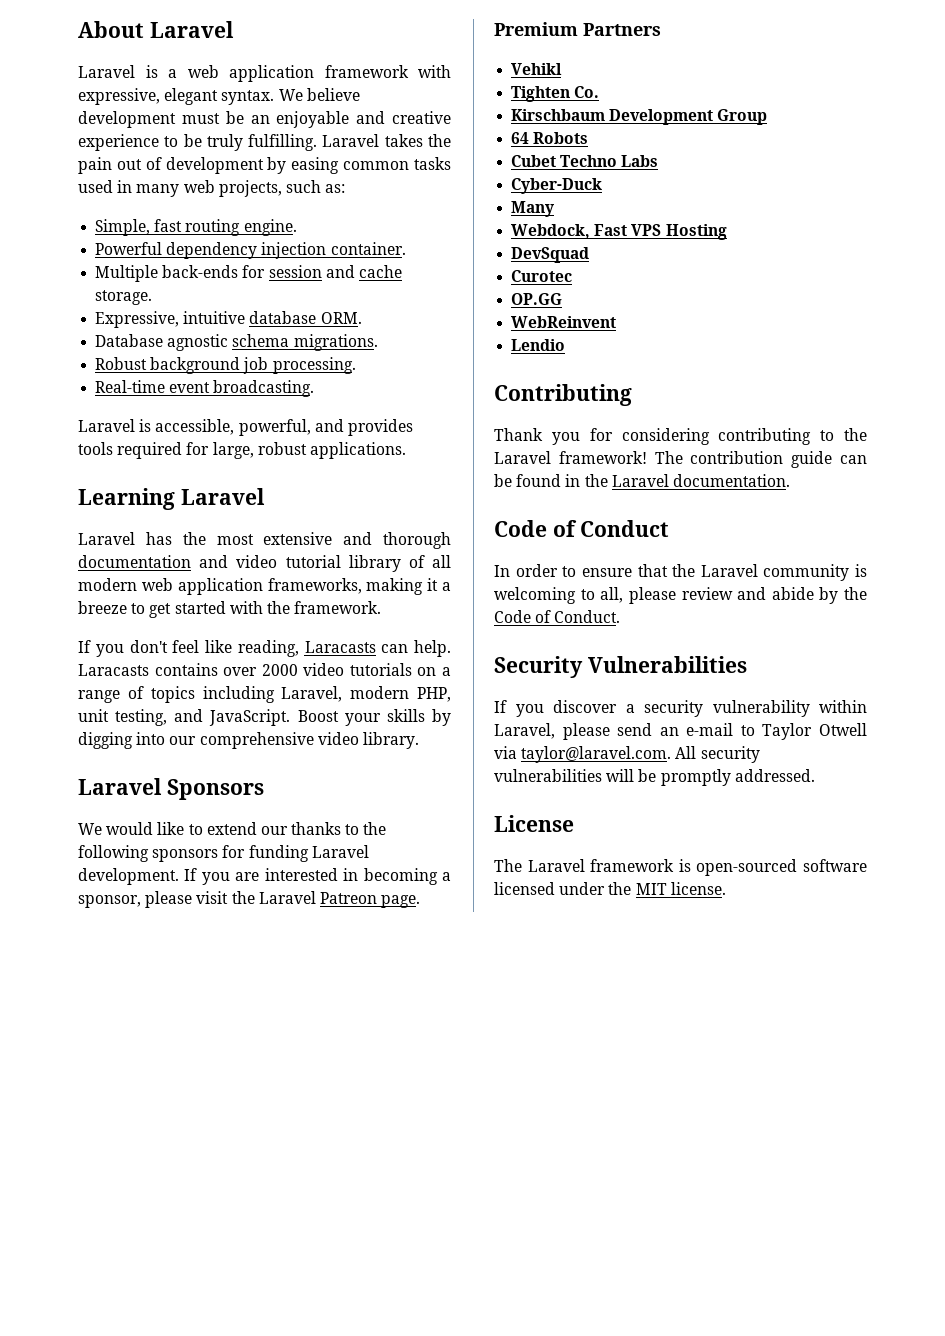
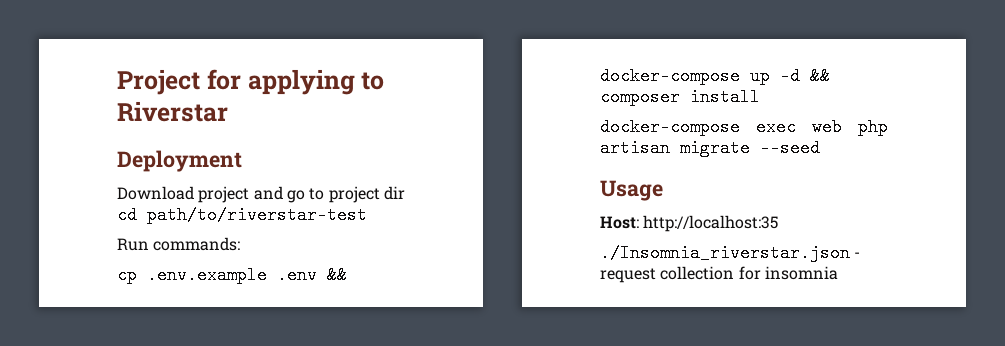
[78,21,234,38] [78,65,451,82] [78,88,360,105] [78,111,451,128] [78,134,451,151] [78,157,451,174] [78,180,346,197] [95,219,297,236] [95,242,406,259] [95,265,402,282] [95,290,153,305] [95,311,362,328] [95,334,378,351] [95,357,356,374] [95,380,315,397] [78,419,413,436] [78,442,406,459] [78,488,265,510] [78,532,451,549] [78,555,452,572] [78,578,451,595] [78,601,382,618] [78,640,451,657] [78,663,451,676] [78,686,451,703] [78,709,452,726] [78,732,419,749] [78,778,264,800] [78,822,387,835] [78,845,369,862] [78,868,451,885] [78,891,421,908] [494,22,661,36] [511,63,563,75] [511,86,600,102] [511,109,768,125] [511,132,589,144] [511,155,659,167] [511,178,603,194] [511,201,555,217] [511,224,727,240] [511,247,590,263] [511,270,573,282] [511,293,563,305] [511,316,617,328] [511,339,566,351] [494,384,632,406] [494,428,867,445] [494,451,867,468] [494,474,790,487] [494,520,670,537] [494,564,867,581] [494,587,867,604] [494,610,621,623] [494,656,747,678] [494,700,867,717] [494,723,867,740] [494,746,760,763] [494,769,815,786] [494,815,574,832] [494,859,867,876] [494,882,726,895] About Laravel // Laravel is a web application framework with expressive, elegant syntax. We believe development must be an enjoyable and creative experience to be truly fulfilling. Laravel takes the pain out of development by easing common tasks used in many web projects, such as: // Simple, fast routing engine. // Powerful dependency injection container. // Multiple back-ends for session and cache storage. // Expressive, intuitive database ORM. // Database agnostic schema migrations. // Robust background job processing. // Real-time event broadcasting. // Laravel is accessible, powerful, and provides tools required for large, robust applications. // Learning Laravel // Laravel has the most extensive and thorough documentation and video tutorial library of all modern web application frameworks, making it a breeze to get started with the framework. // If you don't feel like reading, Laracasts can help. Laracasts contains over 2000 video tutorials on a range of topics including Laravel, modern PHP, unit testing, and JavaScript. Boost your skills by digging into our comprehensive video library. // Laravel Sponsors // We would like to extend our thanks to the following sponsors for funding Laravel development. If you are interested in becoming a sponsor, please visit the Laravel Patreon page. // Premium Partners // Vehikl // Tighten Co. // Kirschbaum Development Group // 64 Robots // Cubet Techno Labs // Cyber-Duck // Many // Webdock, Fast VPS Hosting // DevSquad // Curotec // OP.GG // WebReinvent // Lendio // Contributing // Thank you for considering contributing to the Laravel framework! The contribution guide can be found in the Laravel documentation. // Code of Conduct // In order to ensure that the Laravel community is welcoming to all, please review and abide by the Code of Conduct. // Security Vulnerabilities // If you discover a security vulnerability within Laravel, please send an e-mail to Taylor Otwell via taylor@laravel.com. All security vulnerabilities will be promptly addressed. // License // The Laravel framework is open-sourced software licensed under the MIT license. -> [117,69,385,95] [117,101,228,122] [117,150,242,172] [117,186,405,203] [117,206,367,224] [117,237,241,251] [117,266,347,284] [600,67,830,85] [600,88,760,106] [600,118,888,136] [600,139,820,157] [600,180,663,201] [600,215,779,232] [600,244,861,262] [600,266,838,283] Project for applying to Riverstar // Deployment // Download project and go to project dir cd path/to/riverstar-test // Run commands: // cp .env.example .env && docker-compose up -d && composer install // docker-compose exec web php artisan migrate --seed // Usage // Host: http://localhost:35 // ./Insomnia_riverstar.json - request collection for insomnia

